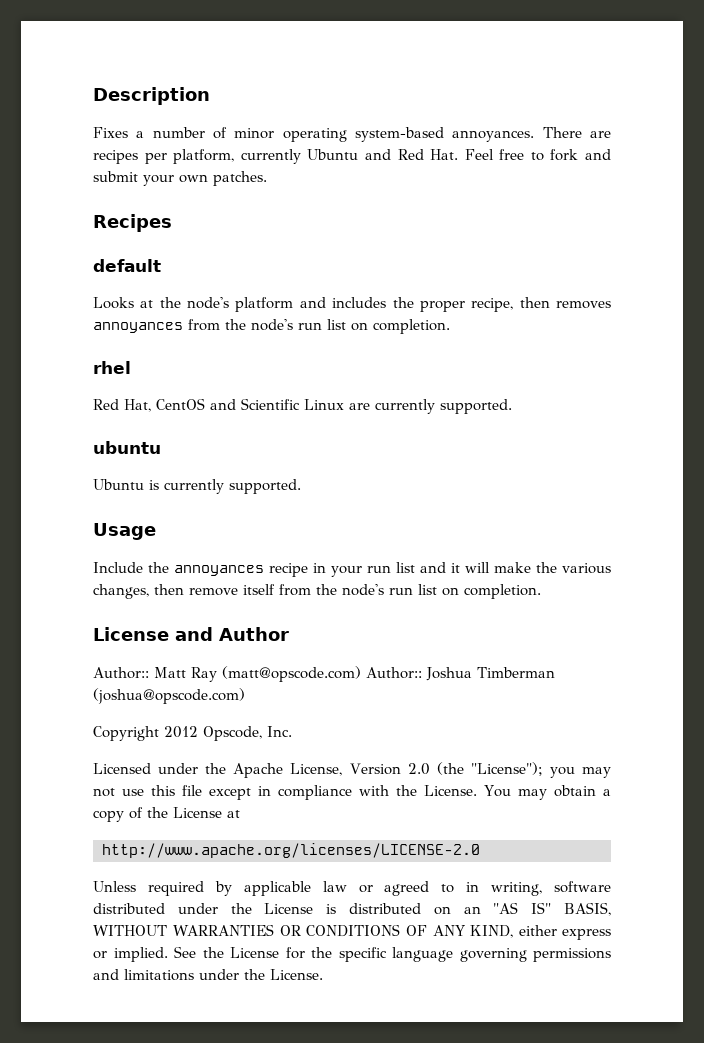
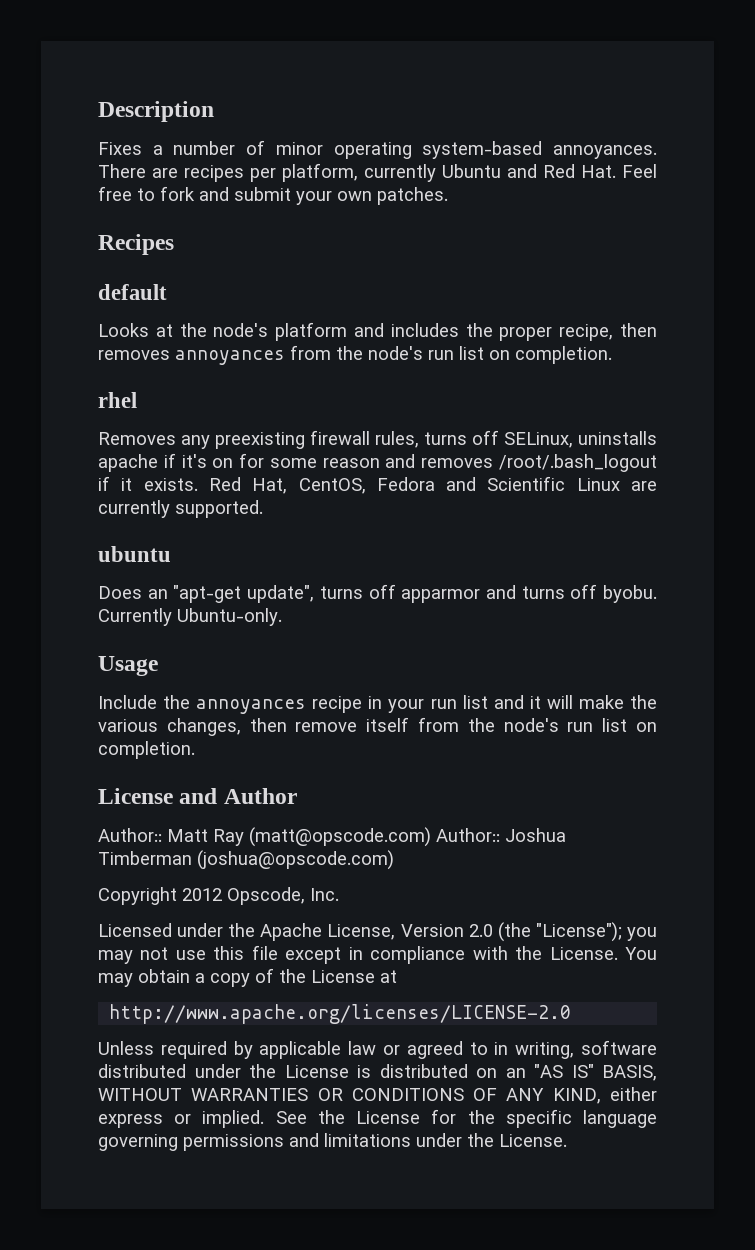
[93,398,205,412] Red Hat, CentOS -> [98,430,657,449] [98,453,657,472] [98,476,435,494] Removes any preexisting firewall rules, turns off SELinux, uninstalls apache if it's on for some reason and removes /root/.bash_logout if it exists. Red Hat, CentOS, Fedora
[93,479,301,494] Ubuntu is currently supported. -> [98,584,657,603] [98,608,282,626] Does an "apt-get update", turns off apparmor and turns off byobu. Currently Ubuntu-only.

